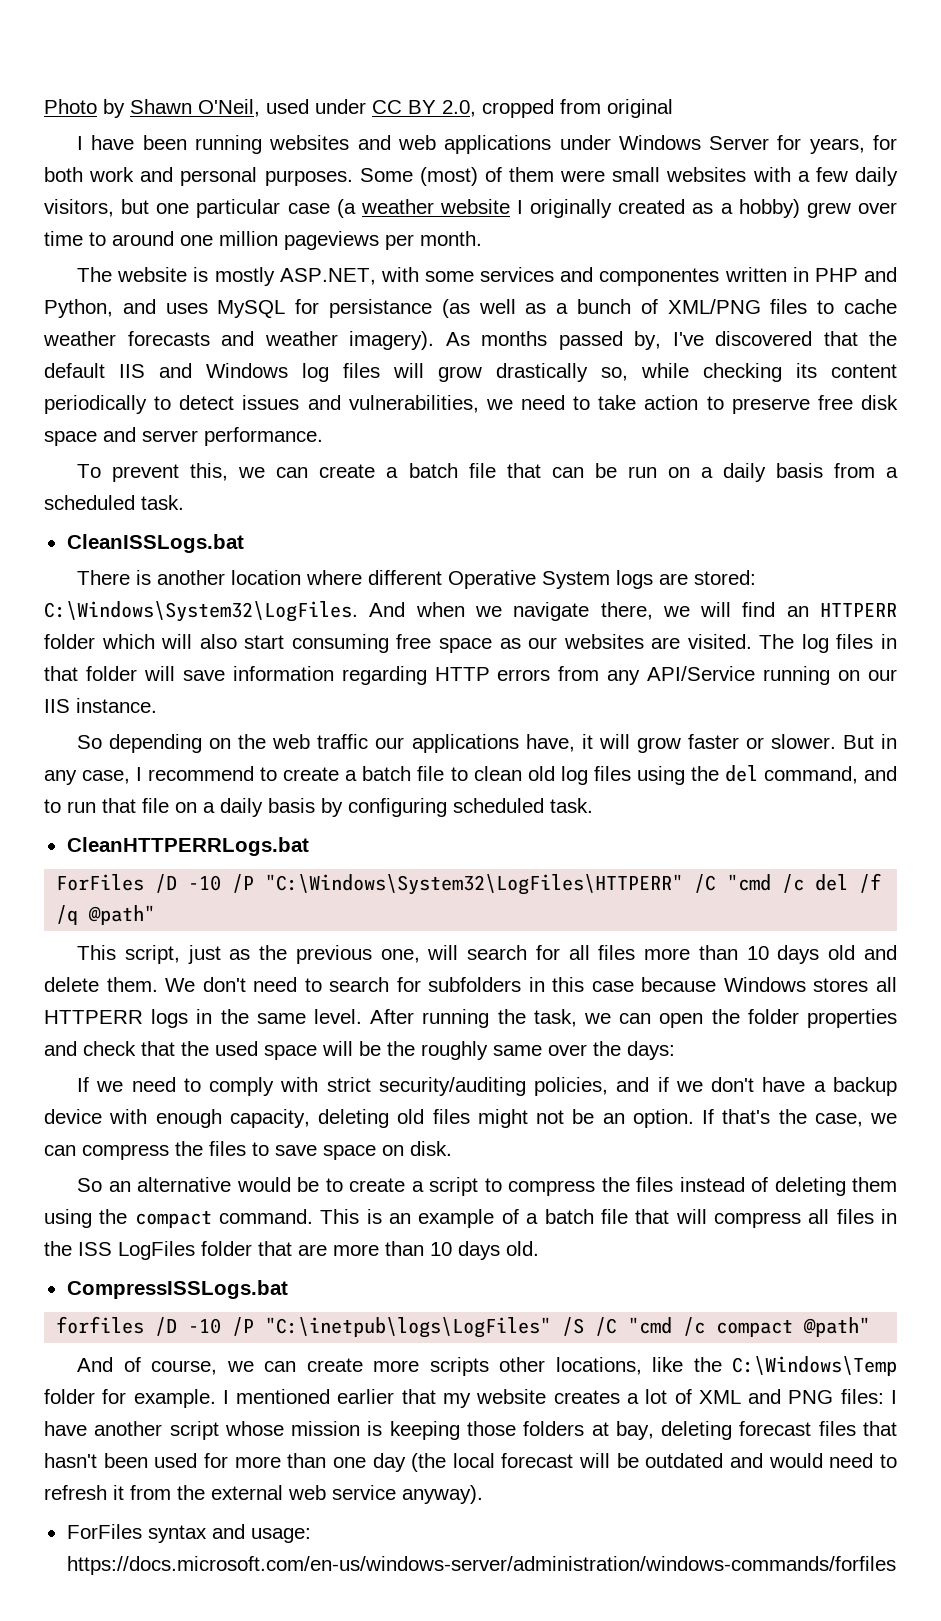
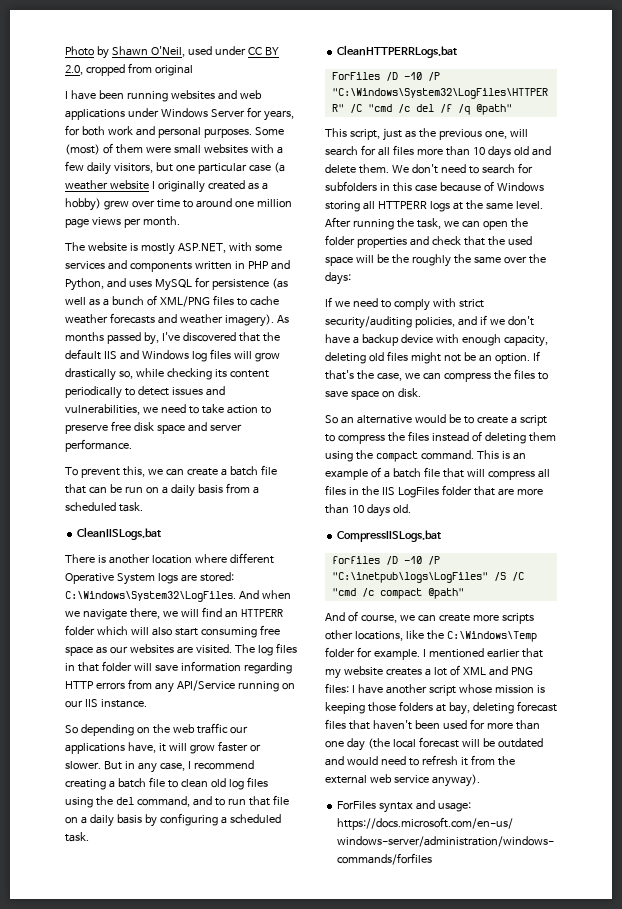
[284,231,379,250] pageviews -> [65,217,121,228] page views
[599,268,720,286] componentes -> [129,262,192,272] components
[329,299,433,318] persistance -> [211,279,269,290] persistence
[66,534,244,553] CleanISSLogs.bat -> [77,527,162,540] CleanIISLogs.bat
[260,767,340,781] to create -> [65,779,106,790] creating
(447, 807) none -> [220,816,227,824] a
[723,977,869,992] Windows stores -> [483,181,544,192] [325,201,360,212] of Windows storing
[196,1009,213,1024] in -> [452,202,463,210] at
(488, 1050) none -> [453,254,471,264] the
[78,1242,112,1256] ISS -> [381,487,395,496] IIS
[66,1280,288,1299] CompressISSLogs.bat -> [337,530,442,542] CompressIISLogs.bat
[44,1453,97,1468] hasn't -> [372,720,412,730] haven't

